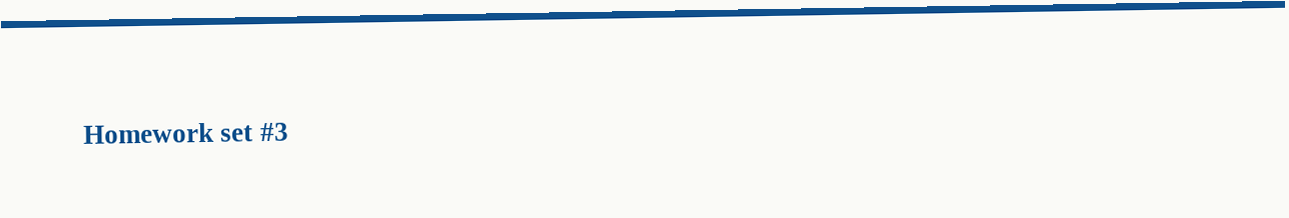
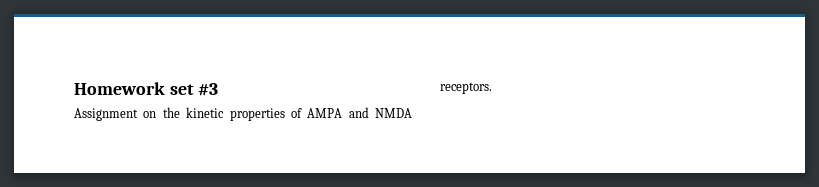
(289, 132) none -> [74,107,412,121] [440,82,492,94] // Assignment on the kinetic properties of AMPA and NMDA receptors.

